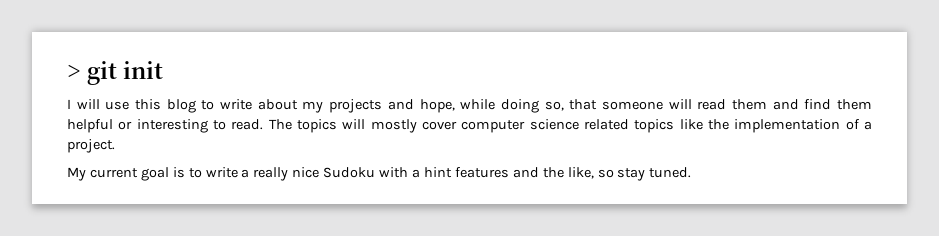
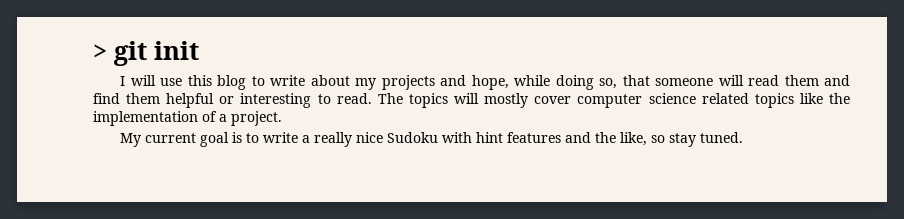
[412,169,421,178] a -> (473, 137) none

